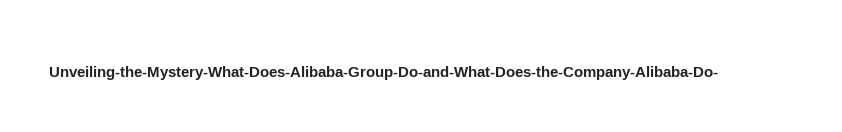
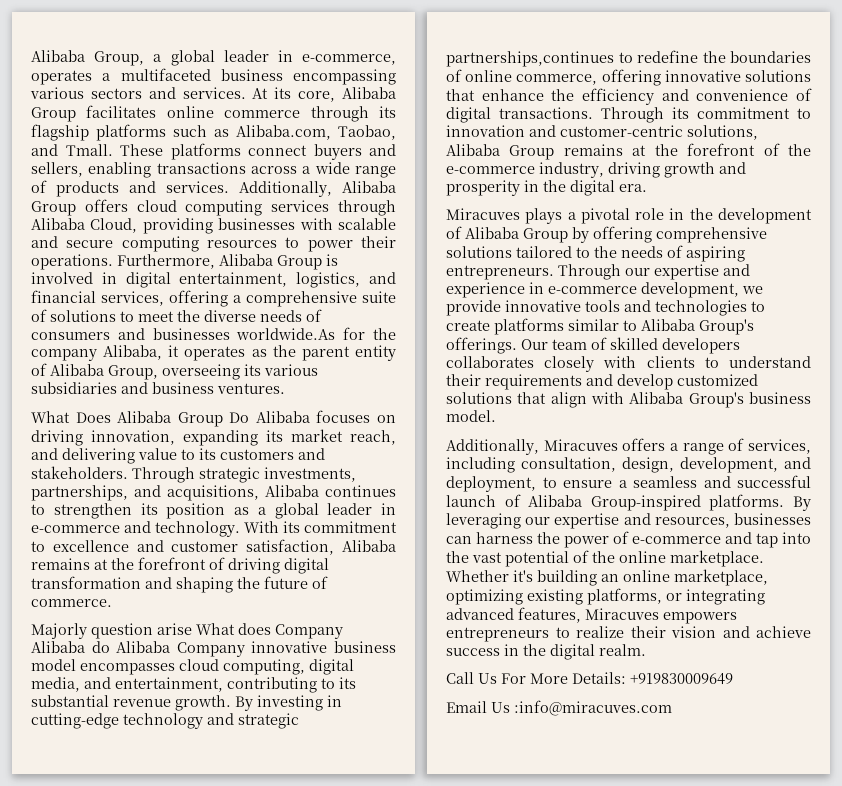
[49,66,718,80] Unveiling-the-Mystery-What-Does-Alibaba-Group-Do-and-What-Does-the-Company-Alibaba-Do- -> [31,50,396,66] [31,68,396,85] [30,87,396,102] [31,105,396,122] [31,124,396,141] [31,143,396,160] [31,162,396,178] [31,180,396,197] [31,199,397,216] [31,218,396,234] [31,236,396,252] [31,254,338,270] [31,272,396,288] [31,290,396,307] [31,309,322,322] [31,327,396,340] [31,345,396,361] [31,363,318,380] [31,382,285,394] [31,410,396,427] [31,429,396,446] [31,448,325,464] [31,466,356,483] [31,485,396,501] [31,503,396,519] [31,521,397,537] [31,539,397,555] [31,557,329,574] [31,576,328,593] [31,599,112,607] [31,623,343,639] [31,641,396,657] [31,659,354,675] [31,677,356,693] [31,695,342,711] [31,713,299,729] [446,50,811,67] [446,69,811,86] [446,88,812,105] [446,107,811,123] [446,125,758,140] [446,143,811,160] [446,162,746,178] [446,180,647,196] [446,208,812,224] [446,226,767,243] [446,245,745,262] [446,264,750,280] [446,282,763,298] [446,300,765,316] [446,318,754,335] [446,337,740,354] [446,356,811,372] [446,374,758,390] [446,392,811,408] [446,410,496,422] [446,438,811,455] [446,457,811,473] [446,475,811,492] [446,494,811,511] [446,513,811,529] [446,531,811,548] [446,550,764,567] [446,569,768,586] [446,588,765,605] [446,607,737,624] [446,626,811,642] [446,644,646,660] [446,672,733,685] [446,700,672,716] Alibaba Group, a global leader in e-commerce, operates a multifaceted business encompassing various sectors and services. At its core, Alibaba Group facilitates online commerce through its flagship platforms such as Alibaba.com, Taobao, and Tmall. These platforms connect buyers and sellers, enabling transactions across a wide range of products and services. Additionally, Alibaba Group offers cloud computing services through Alibaba Cloud, providing businesses with scalable and secure computing resources to power their operations. Furthermore, Alibaba Group is involved in digital entertainment, logistics, and financial services, offering a comprehensive suite of solutions to meet the diverse needs of consumers and businesses worldwide.As for the company Alibaba, it operates as the parent entity of Alibaba Group, overseeing its various subsidiaries and business ventures. // What Does Alibaba Group Do Alibaba focuses on driving innovation, expanding its market reach, and delivering value to its customers and stakeholders. Through strategic investments, partnerships, and acquisitions, Alibaba continues to strengthen its position as a global leader in e-commerce and technology. With its commitment to excellence and customer satisfaction, Alibaba remains at the forefront of driving digital transformation and shaping the future of commerce. // Majorly question arise What does Company Alibaba do Alibaba Company innovative business model encompasses cloud computing, digital media, and entertainment, contributing to its substantial revenue growth. By investing in cutting-edge technology and strategic partnerships,continues to redefine the boundaries of online commerce, offering innovative solutions that enhance the efficiency and convenience of digital transactions. Through its commitment to innovation and customer-centric solutions, Alibaba Group remains at the forefront of the e-commerce industry, driving growth and prosperity in the digital era. // Miracuves plays a pivotal role in the development of Alibaba Group by offering comprehensive solutions tailored to the needs of aspiring entrepreneurs. Through our expertise and experience in e-commerce development, we provide innovative tools and technologies to create platforms similar to Alibaba Group's offerings. Our team of skilled developers collaborates closely with clients to understand their requirements and develop customized solutions that align with Alibaba Group's business model. // Additionally, Miracuves offers a range of services, including consultation, design, development, and deployment, to ensure a seamless and successful launch of Alibaba Group-inspired platforms. By leveraging our expertise and resources, businesses can harness the power of e-commerce and tap into the vast potential of the online marketplace. Whether it's building an online marketplace, optimizing existing platforms, or integrating advanced features, Miracuves empowers entrepreneurs to realize their vision and achieve success in the digital realm. // Call Us For More Details: +919830009649 // Email Us :info@miracuves.com

